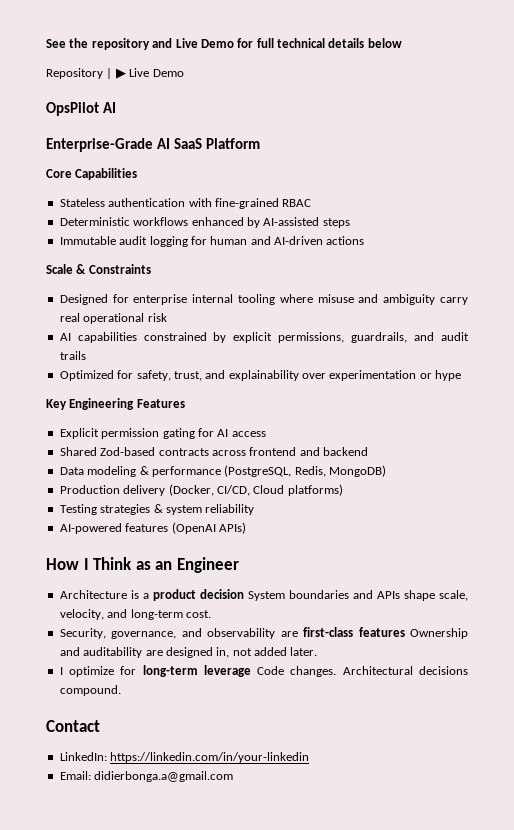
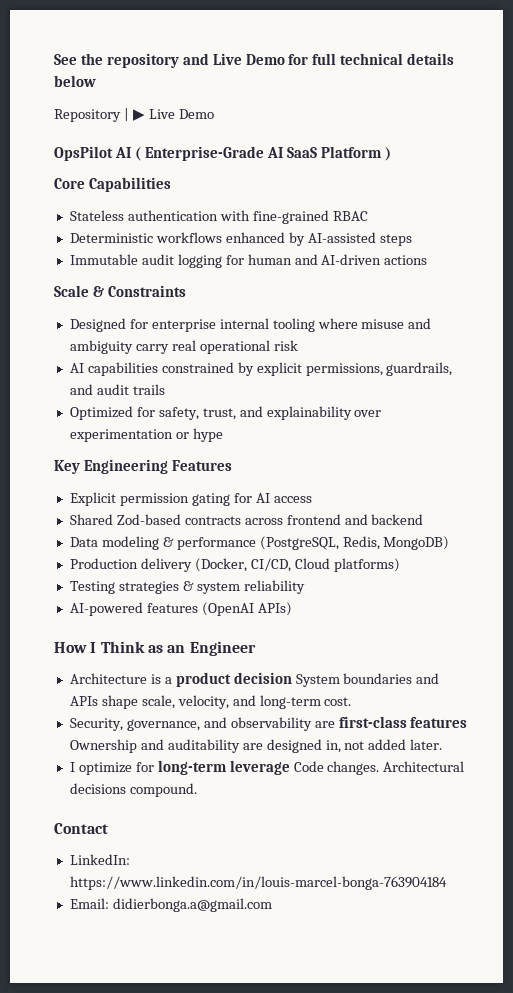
(116, 107) // -> [135,147,142,161] (
(260, 143) none -> [385,147,392,161] )
[110,752,310,763] https://linkedin.com/in/your-linkedin -> [69,876,447,890] https://www.linkedin.com/in/louis-marcel-bonga-763904184

